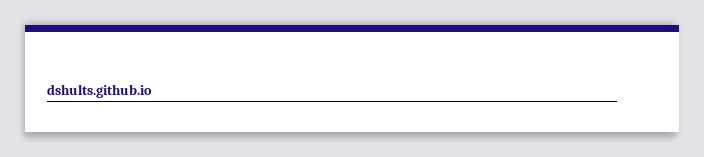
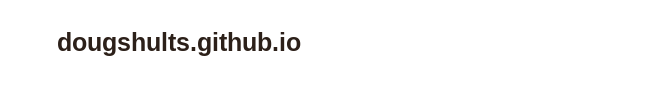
[47,84,152,98] dshults.github.io -> [57,32,301,56] dougshults.github.io

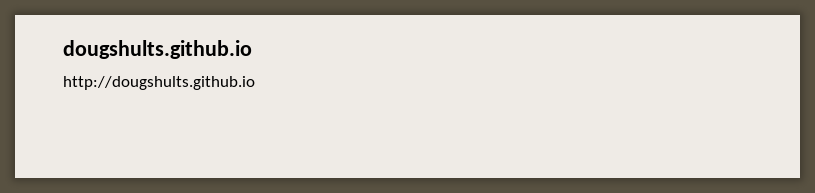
(301, 44) none -> [63,76,255,90] // http://dougshults.github.io

